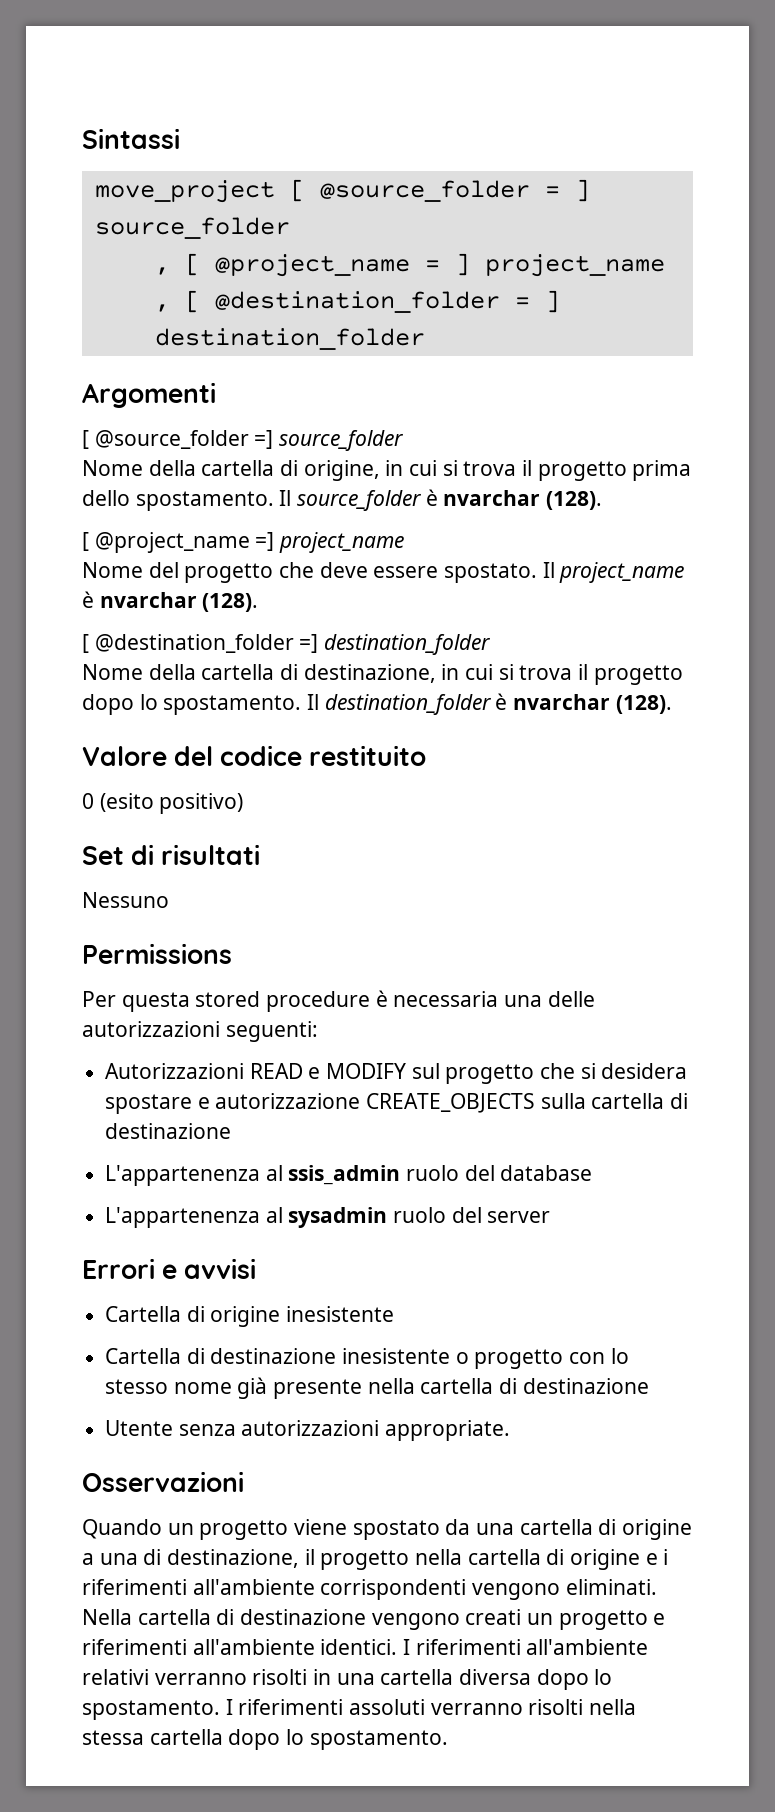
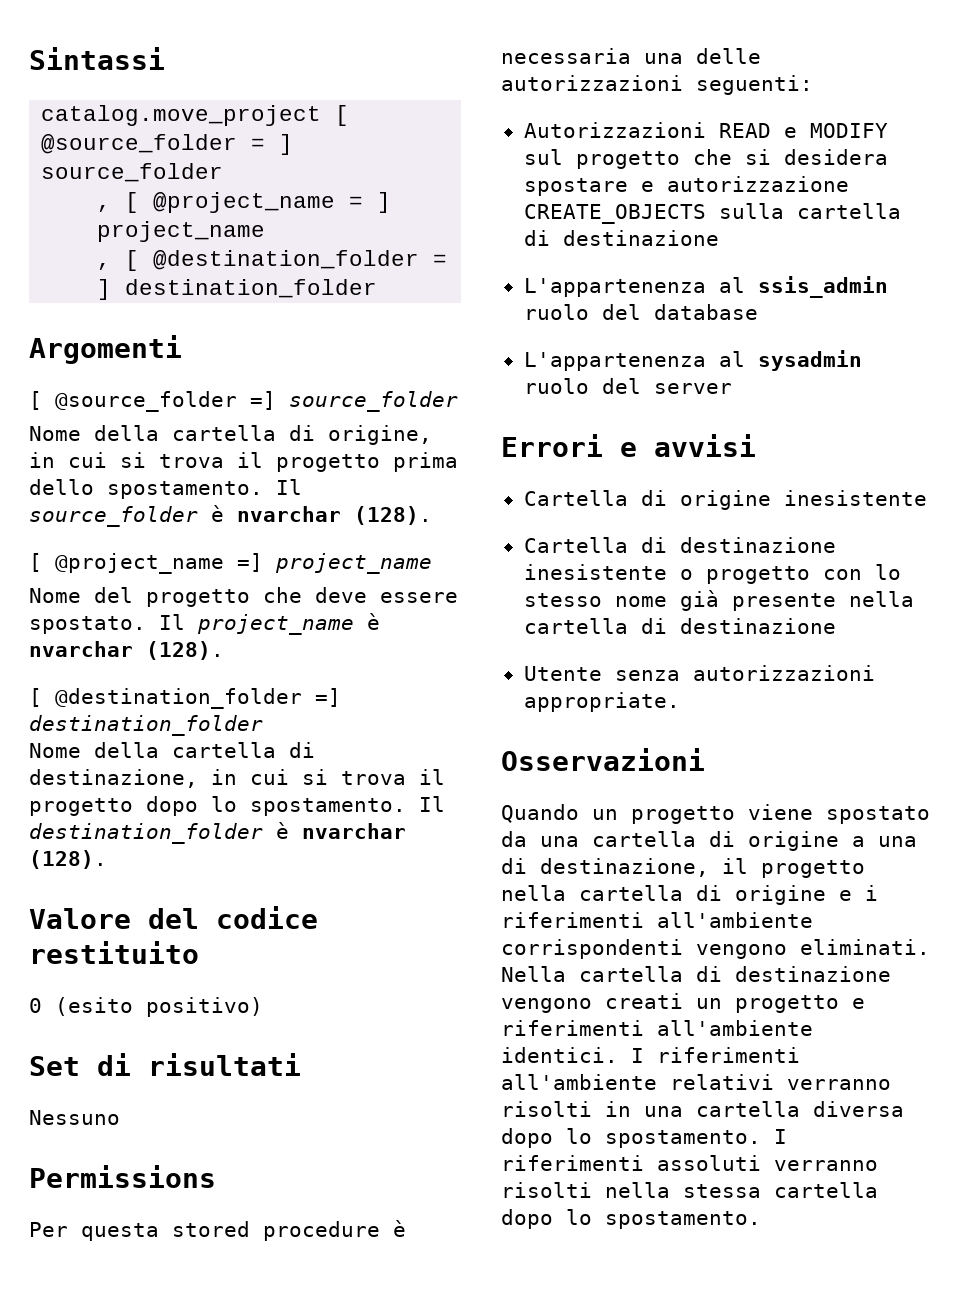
[94,180,275,203] move_project -> [41,105,322,126] catalog.move_project

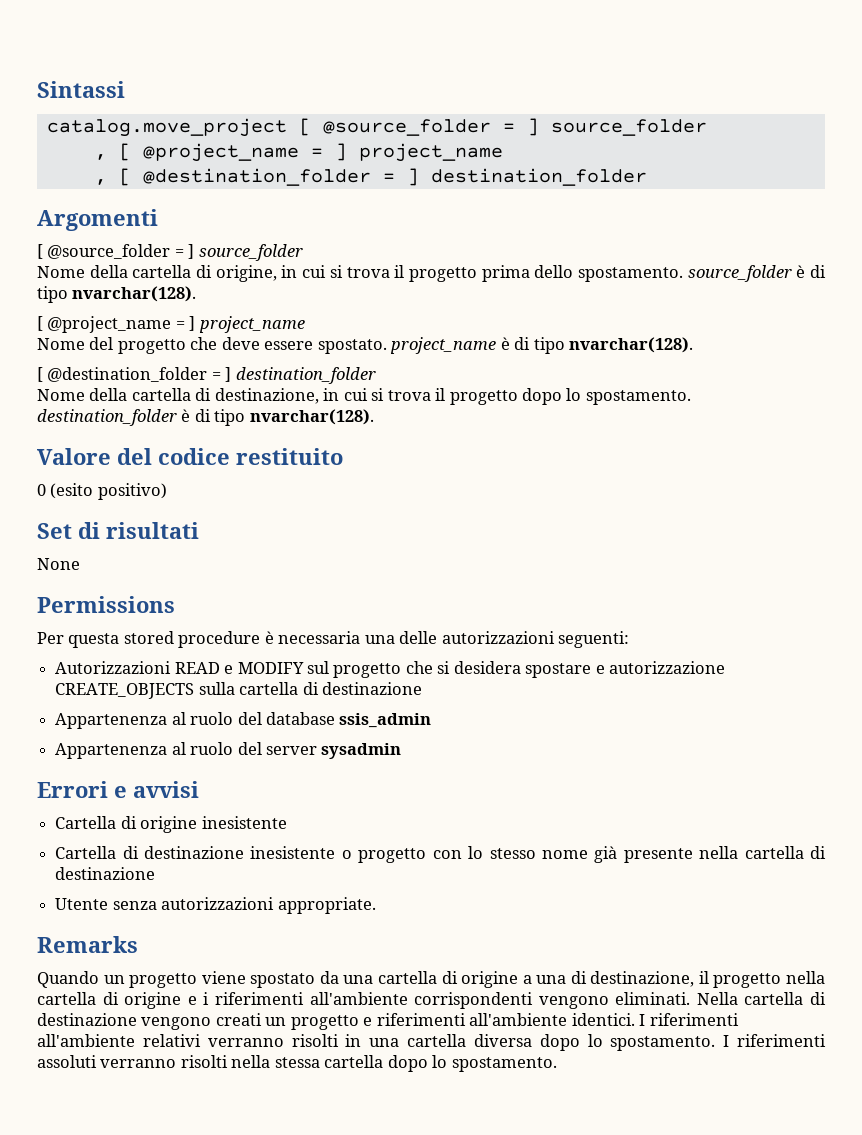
[250,391,276,410] =] -> [174,244,195,259] = ]
[276,479,302,495] Il -> (683, 274) none
[237,506,432,525] [29,553,263,574] nvarchar (128). // [ @project_name =] -> [810,265,826,278] [37,286,197,303] [37,316,196,333] di tipo nvarchar(128). // [ @project_name = ]
[159,614,185,630] Il -> (387, 346) none
[29,641,224,660] [29,688,341,709] nvarchar (128). // [ @destination_folder =] -> [514,337,694,354] [37,367,232,382] di tipo nvarchar(128). // [ @destination_folder = ]
[419,796,445,812] Il -> (691, 397) none
[302,823,406,839] [29,850,107,869] nvarchar (128). -> [194,409,374,426] di tipo nvarchar(128).
[29,1110,120,1125] // Nessuno -> [37,558,80,570] // None
[523,276,888,298] L'appartenenza al ssis_admin -> [55,712,186,729] Appartenenza al
[523,350,862,371] // L'appartenenza al sysadmin -> [339,713,432,728] [55,742,186,759] ssis_admin // Appartenenza al
(732, 388) none -> [321,743,402,759] sysadmin
[501,748,705,771] Osservazioni -> [37,936,138,953] Remarks

